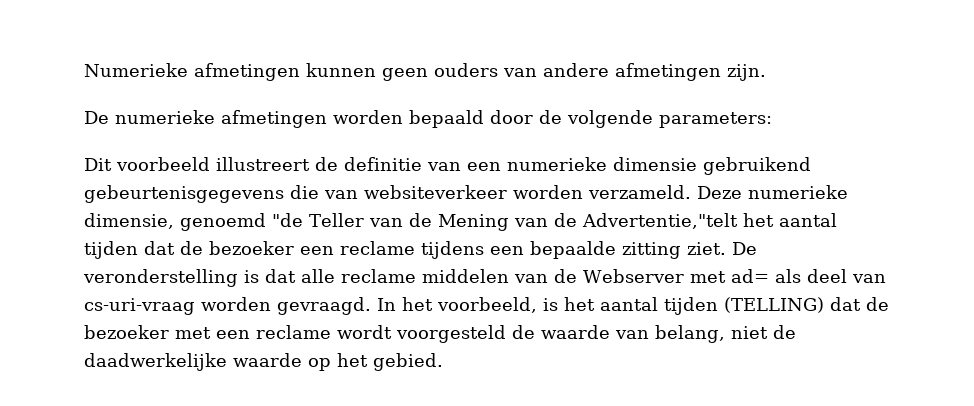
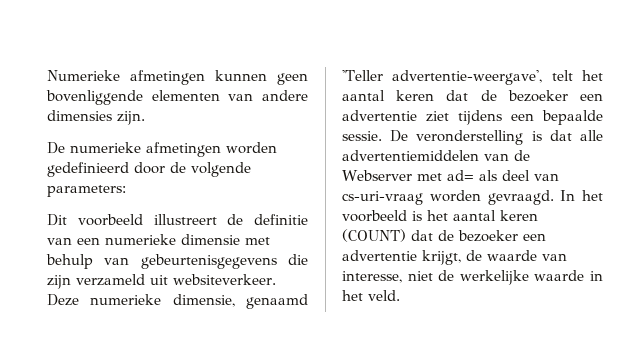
[434,63,498,77] ouders -> [46,90,220,105] bovenliggende elementen
[615,63,721,81] afmetingen -> [47,110,112,121] dimensies
[409,110,484,128] bepaald -> [47,162,129,177] gedefinieerd
[703,157,811,175] [84,185,848,203] [84,213,837,231] [84,241,415,259] gebruikend gebeurtenisgegevens die van websiteverkeer worden verzameld. Deze numerieke dimensie, genoemd "de Teller van de Mening van de Advertentie,"telt het aantal tijden dat de bezoeker een reclame -> [245,237,270,245] [46,254,308,269] [47,274,276,289] [47,294,308,309] [342,70,603,85] [342,90,603,102] [342,110,449,122] met behulp van gebeurtenisgegevens die zijn verzameld uit websiteverkeer. Deze numerieke dimensie, genaamd 'Teller advertentie-weergave', telt het aantal keren dat de bezoeker een advertentie ziet
[622,242,726,259] zitting ziet. -> [342,131,382,141] sessie.
[341,269,509,283] reclame middelen -> [342,150,479,161] advertentiemiddelen
[437,297,537,313] voorbeeld, -> [342,210,407,222] voorbeeld
[664,297,889,315] [84,325,506,343] tijden (TELLING) dat de bezoeker met een reclame wordt voorgesteld -> [500,210,538,221] [342,229,546,242] [342,250,461,265] keren (COUNT) dat de bezoeker een advertentie krijgt,
[655,325,725,343] belang, -> [342,271,402,283] interesse,
[84,353,443,371] daadwerkelijke waarde op het gebied. -> [459,270,603,285] [342,290,400,301] werkelijke waarde in het veld.

